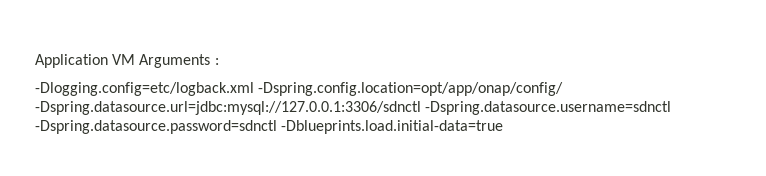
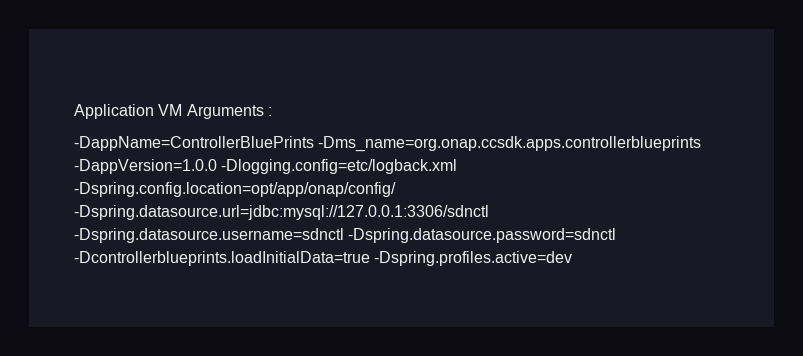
(219, 61) none -> [74,136,702,152] [74,159,217,174] -DappName=ControllerBluePrints -Dms_name=org.onap.ccsdk.apps.controllerblueprints -DappVersion=1.0.0
[281,120,504,134] -Dblueprints.load.initial-data=true -> [74,251,573,266] -Dcontrollerblueprints.loadInitialData=true -Dspring.profiles.active=dev

